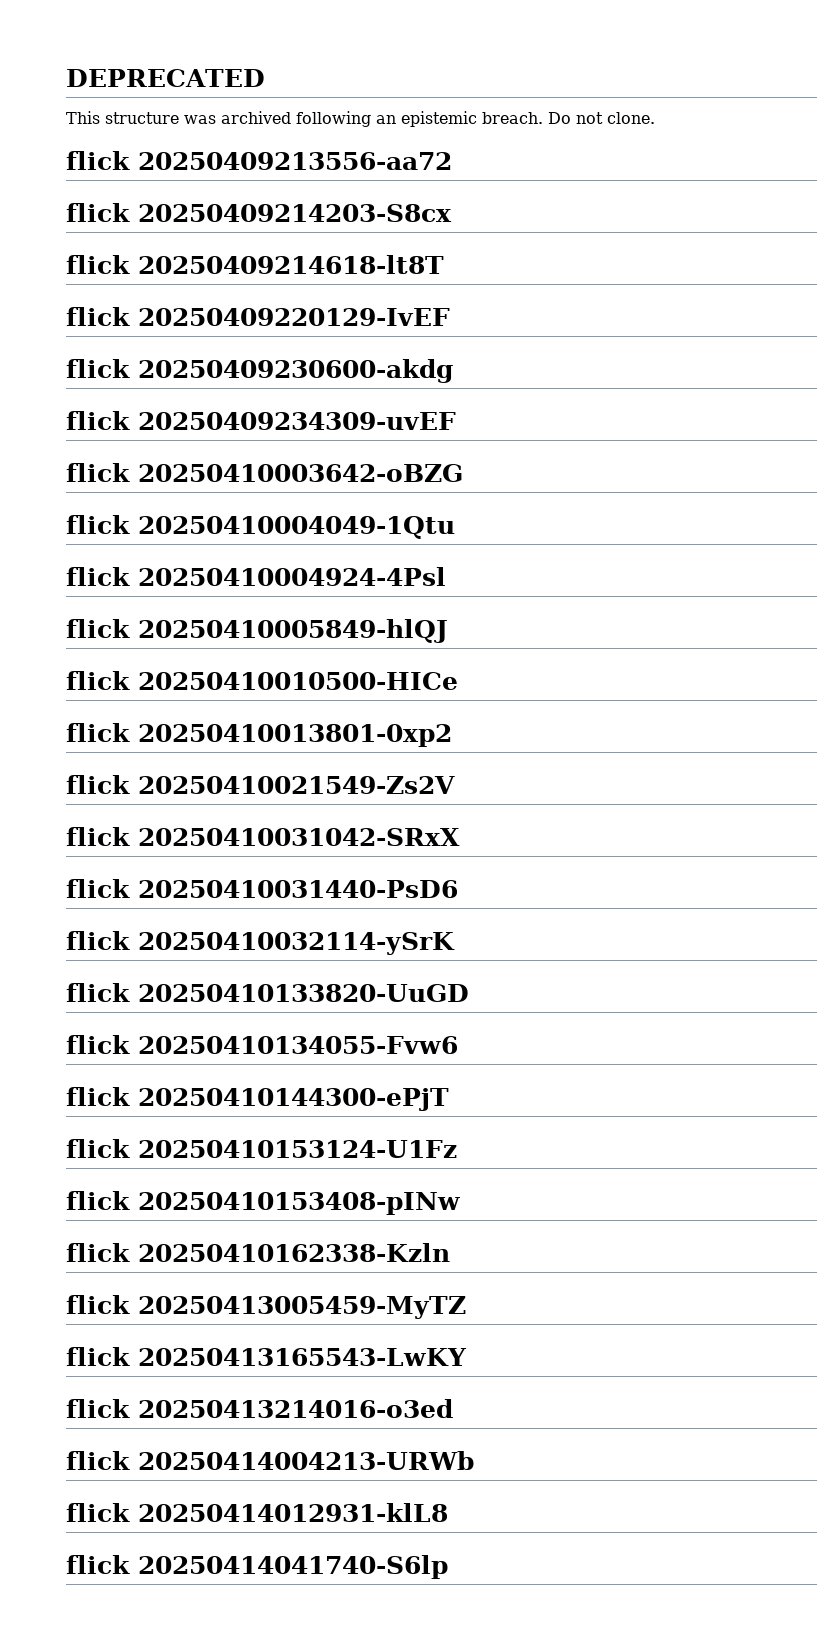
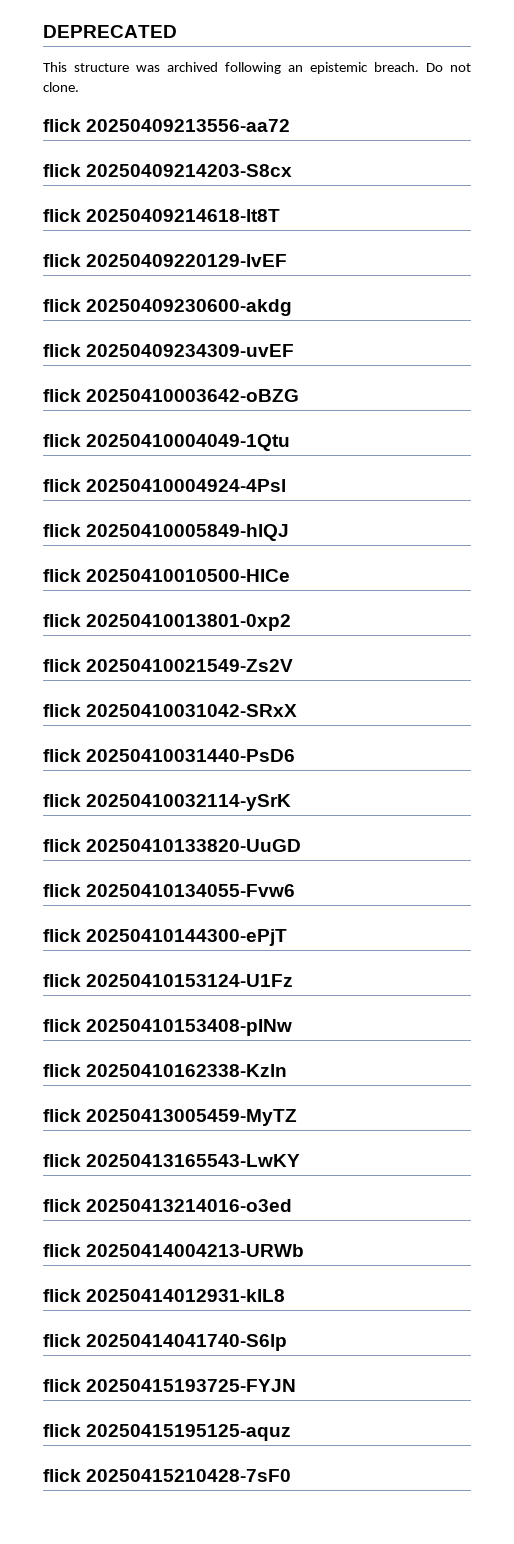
(448, 1567) none -> [43,1379,297,1392] [43,1424,292,1441] [43,1469,292,1482] // flick 20250415193725-FYJN // flick 20250415195125-aquz // flick 20250415210428-7sF0

